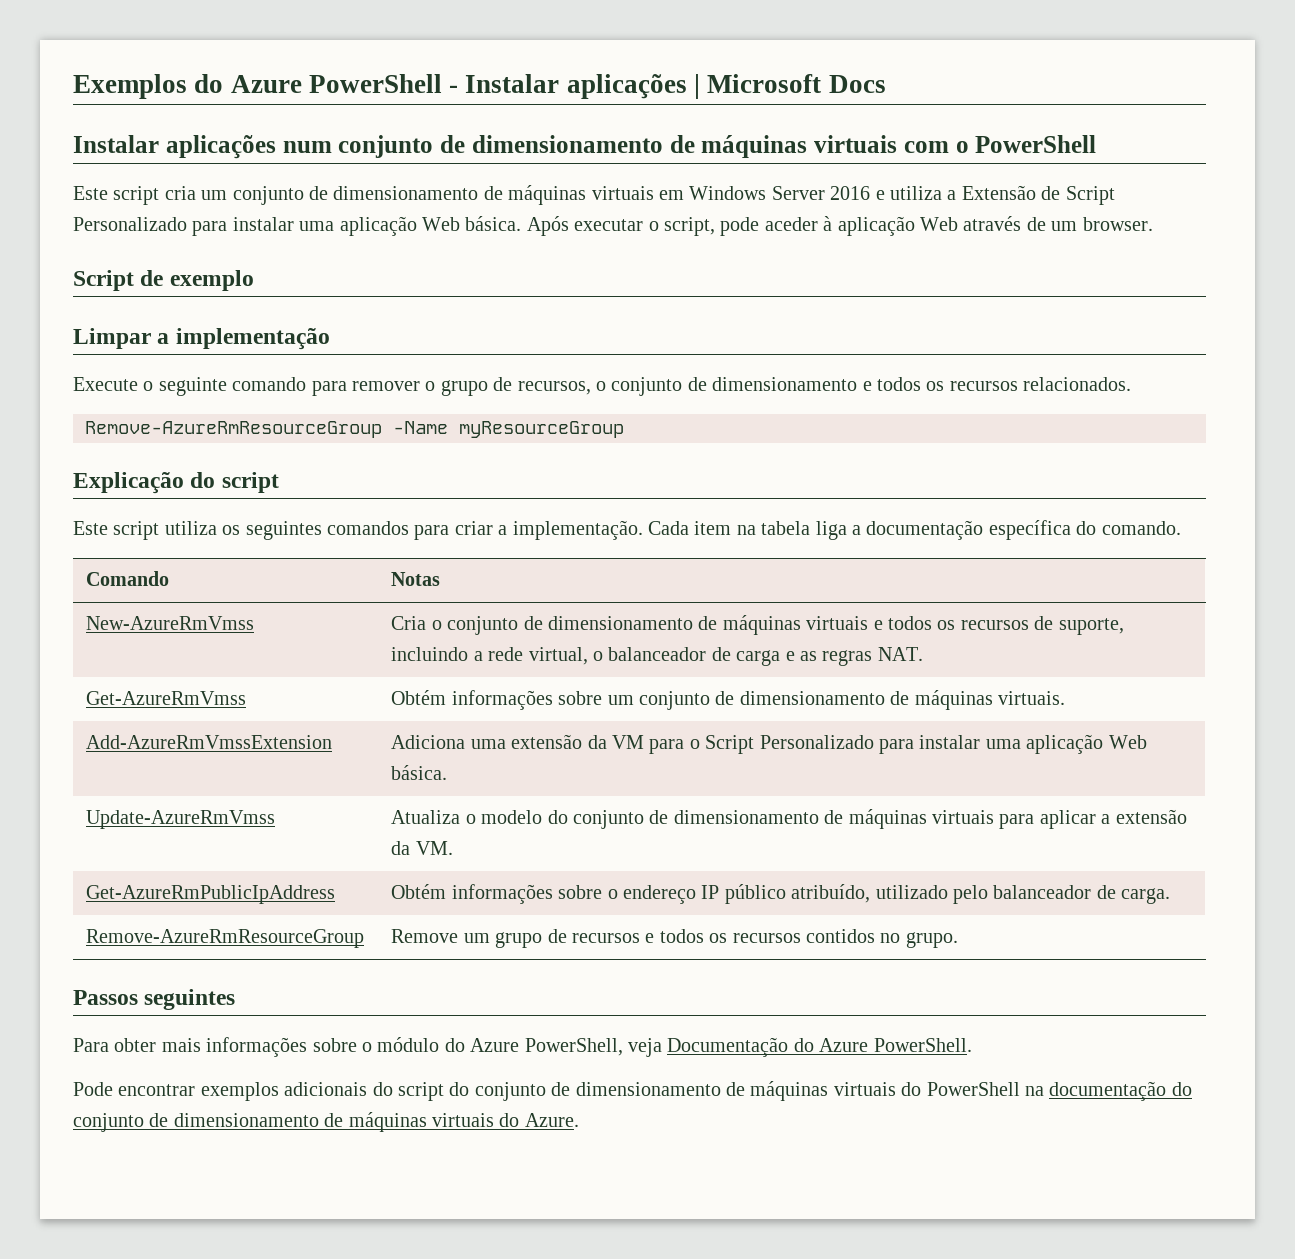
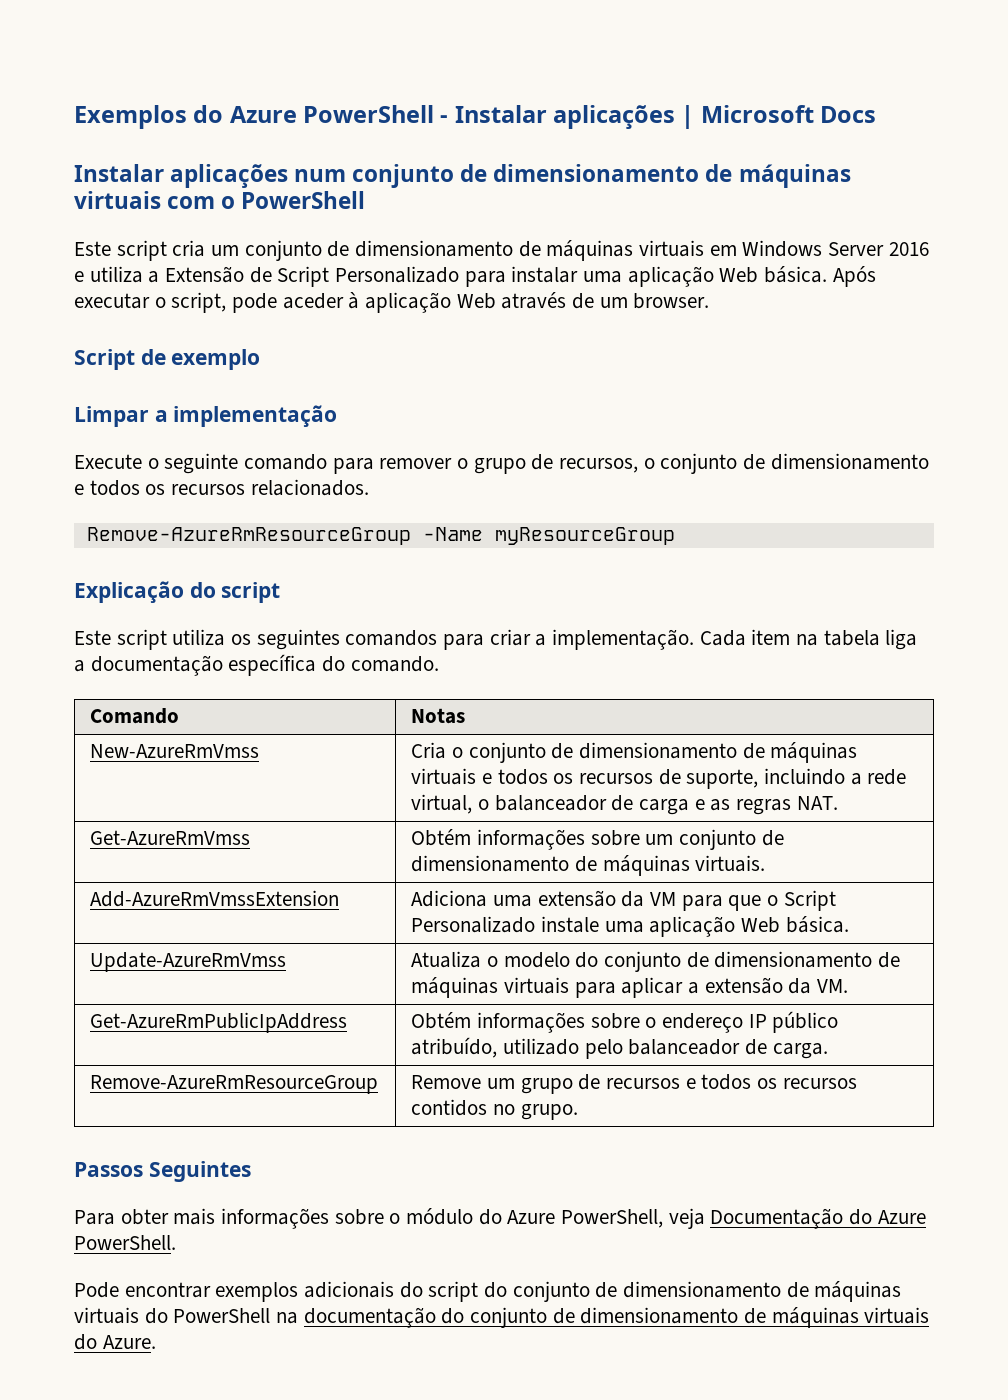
(685, 746) none -> [728,895,762,911] que
[878,735,981,754] para instalar -> [541,916,600,933] instale
[144,989,236,1010] seguintes -> [148,1161,251,1182] Seguintes

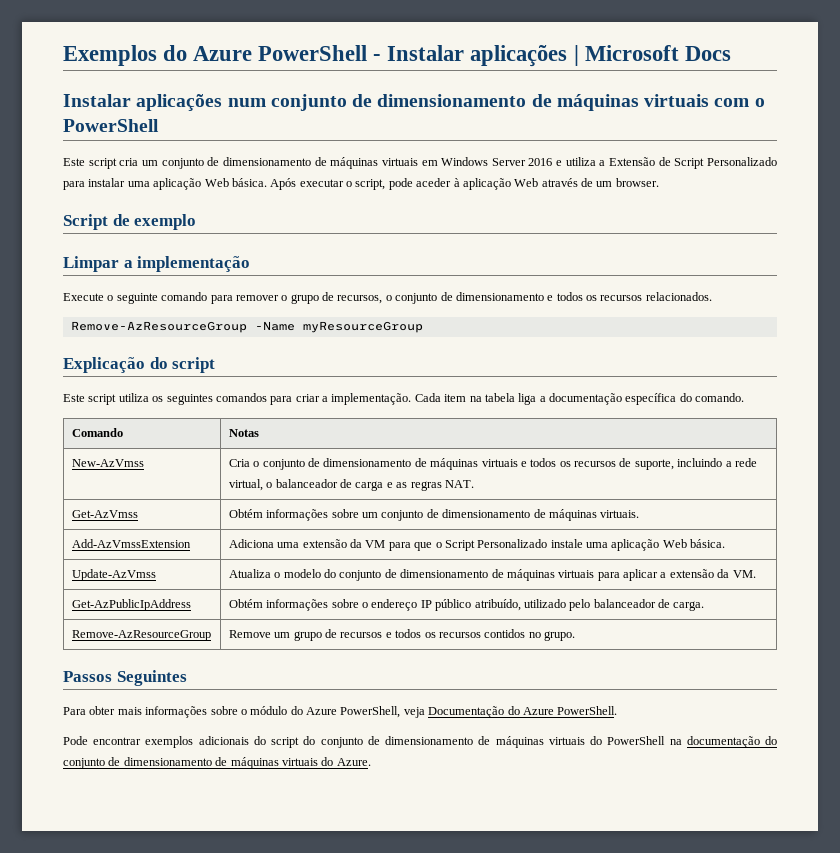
[86,527,411,545] Remove-AzureRmResourceGroup -> [70,321,247,333] Remove-AzResourceGroup
[90,744,260,758] New-AzureRmVmss -> [71,459,144,467] New-AzVmss
[90,830,251,845] Get-AzureRmVmss -> [71,510,138,518] Get-AzVmss
[90,890,340,907] Add-AzureRmVmssExtension -> [71,539,191,548] Add-AzVmssExtension
[90,952,287,972] Update-AzureRmVmss -> [71,569,156,581] Update-AzVmss
[90,1012,348,1033] Get-AzureRmPublicIpAddress -> [71,599,191,611] Get-AzPublicIpAddress
[90,1075,379,1094] Remove-AzureRmResourceGroup -> [71,630,211,641] Remove-AzResourceGroup

